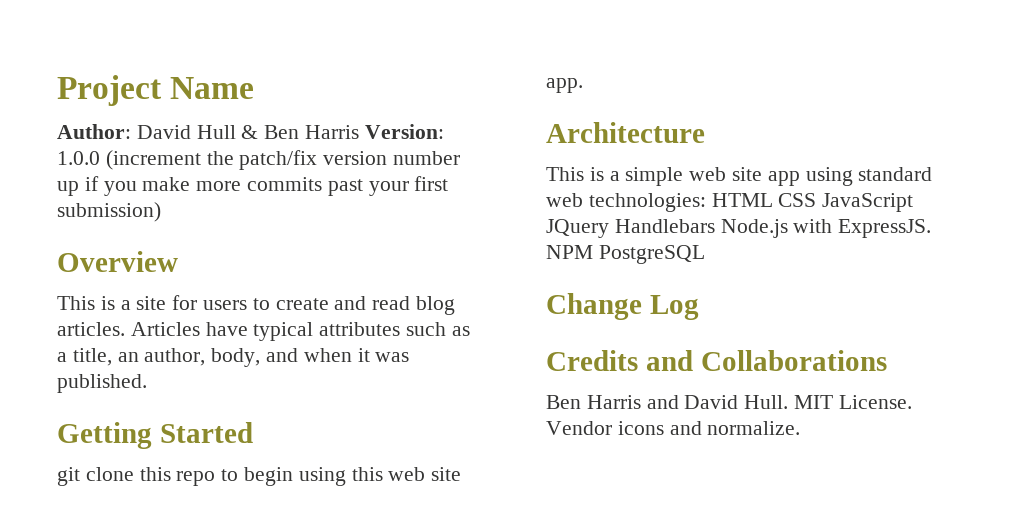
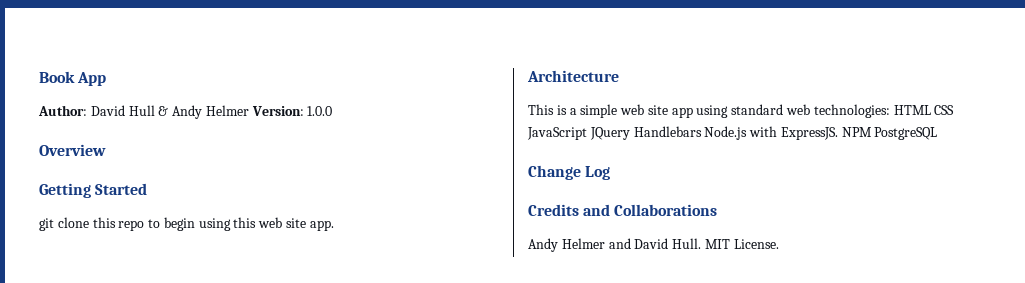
[57,75,255,106] Project Name -> [39,71,107,86] Book App
[264,125,360,139] Ben Harris -> [172,105,249,119] Andy Helmer
[105,150,461,170] [57,176,449,196] [57,202,161,222] [57,251,178,272] [57,295,456,315] [57,322,470,341] [57,348,410,367] [57,374,147,393] (increment the patch/fix version number up if you make more commits past your first submission) // Overview // This is a site for users to create and read blog articles. Articles have typical attributes such as a title, an author, body, and when it was published. -> [39,144,106,156] // Overview
[546,395,641,409] Ben Harris -> [528,238,605,252] Andy Helmer
[546,421,801,435] Vendor icons and normalize. -> (779, 244) none

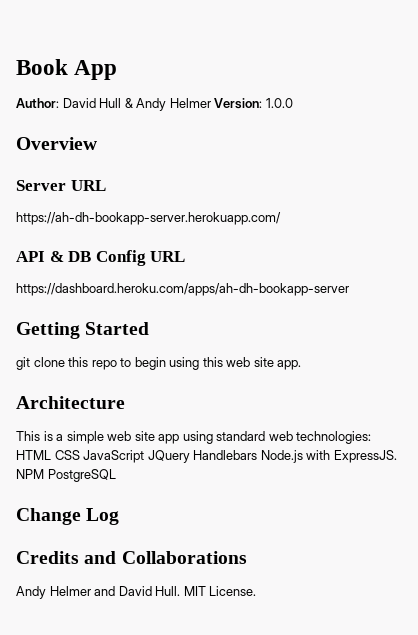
(106, 150) none -> [16,180,106,191] [16,212,281,225] [16,250,186,266] [16,283,349,296] // Server URL // https://ah-dh-bookapp-server.herokuapp.com/ // API & DB Config URL // https://dashboard.heroku.com/apps/ah-dh-bookapp-server

